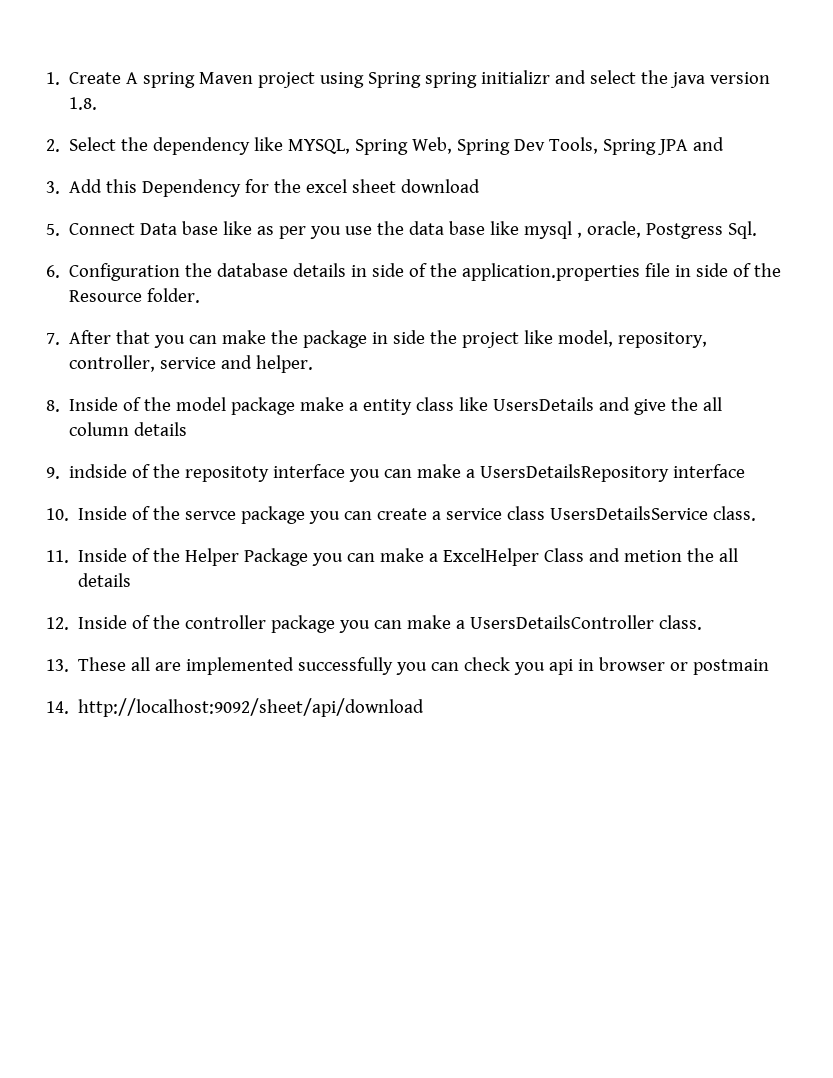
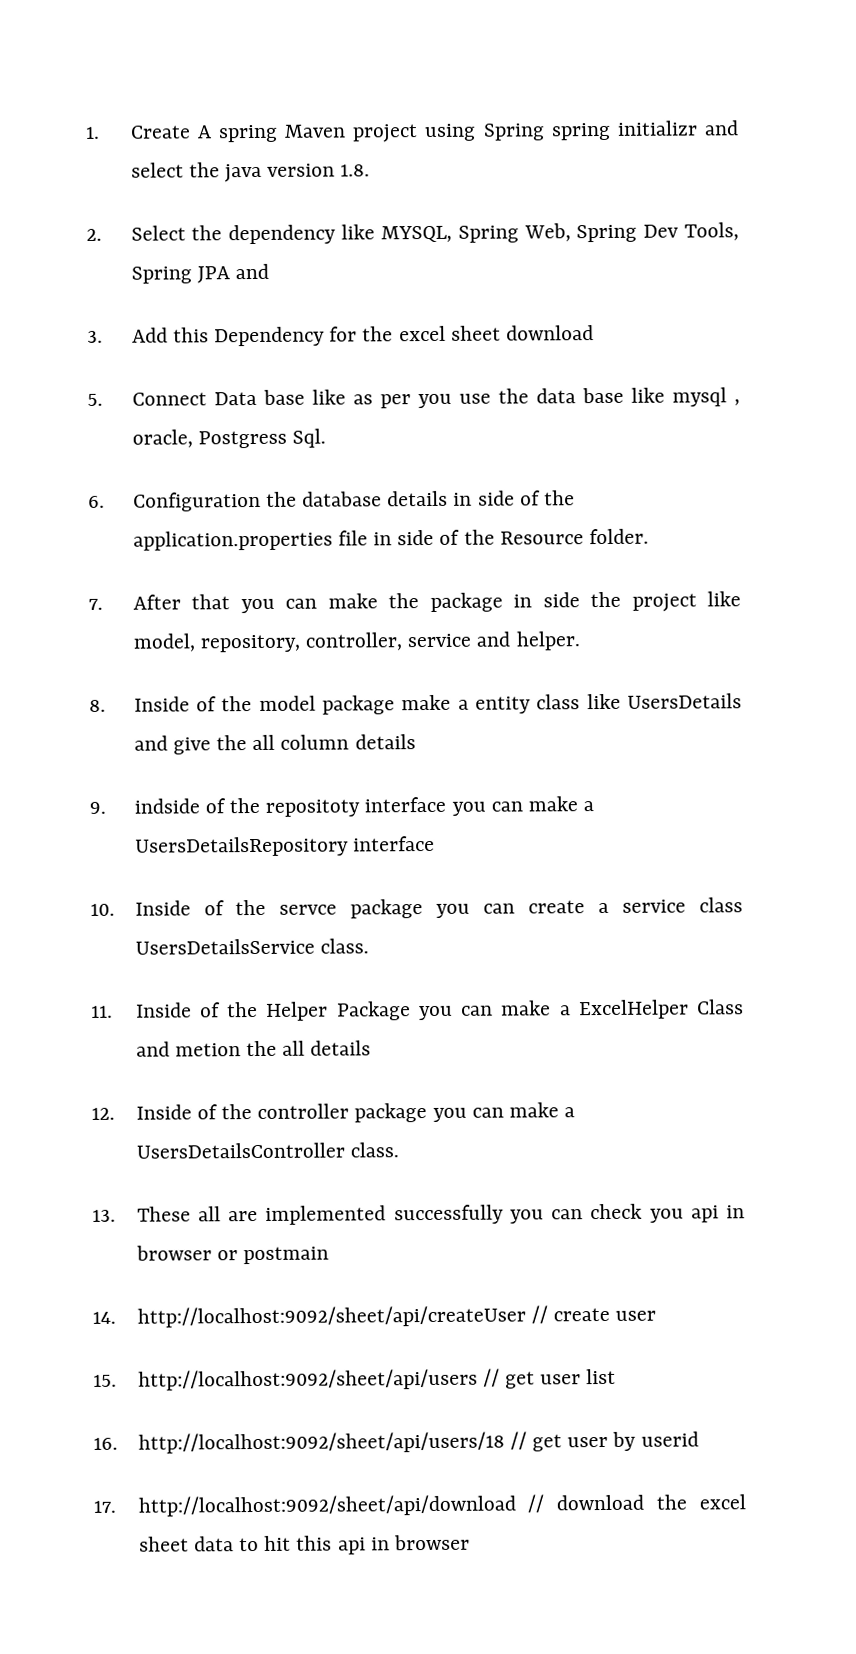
[78,698,425,717] http://localhost:9092/sheet/api/download -> [136,1305,657,1328] [93,1368,617,1391] [93,1431,699,1454] [93,1494,746,1517] [138,1534,471,1555] http://localhost:9092/sheet/api/createUser // create user // 15. http://localhost:9092/sheet/api/users // get user list // 16. http://localhost:9092/sheet/api/users/18 // get user by userid // 17. http://localhost:9092/sheet/api/download // download the excel sheet data to hit this api in browser

